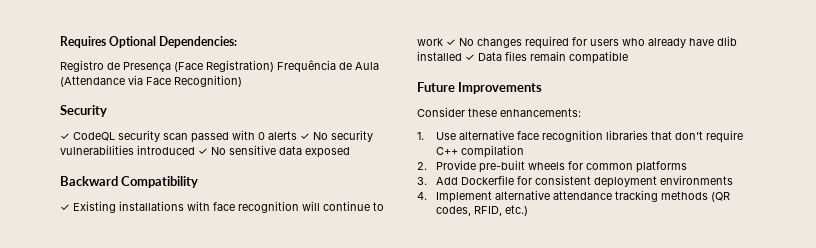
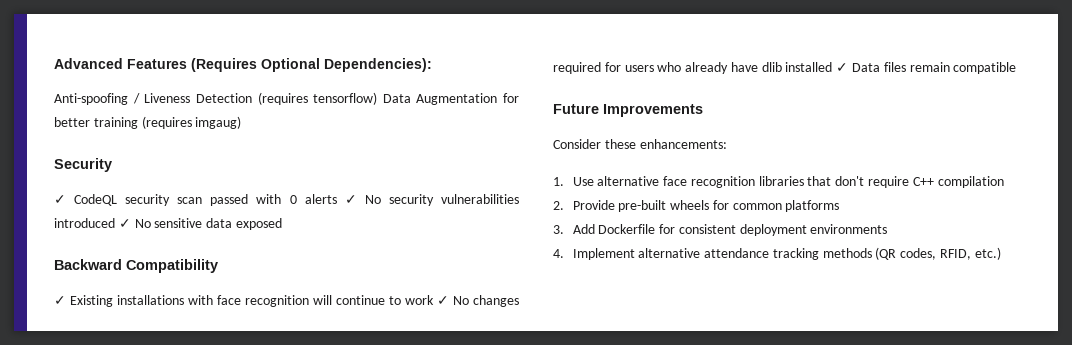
[60,36,238,48] [60,60,379,73] [60,75,242,87] Requires Optional Dependencies: // Registro de Presença (Face Registration) Frequência de Aula (Attendance via Face Recognition) -> [54,58,432,72] [54,92,519,105] [54,116,242,129] Advanced Features (Requires Optional Dependencies): // Anti-spoofing / Liveness Detection (requires tensorflow) Data Augmentation for better training (requires imgaug)

